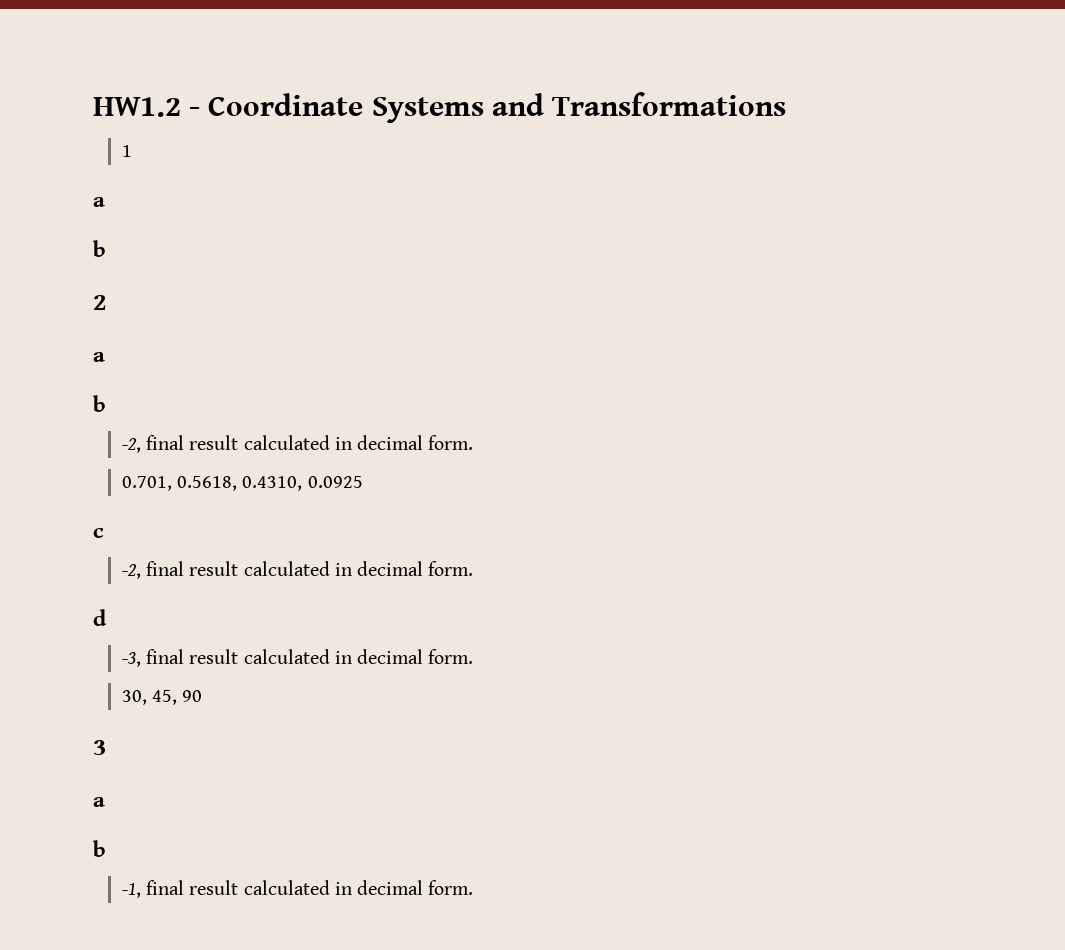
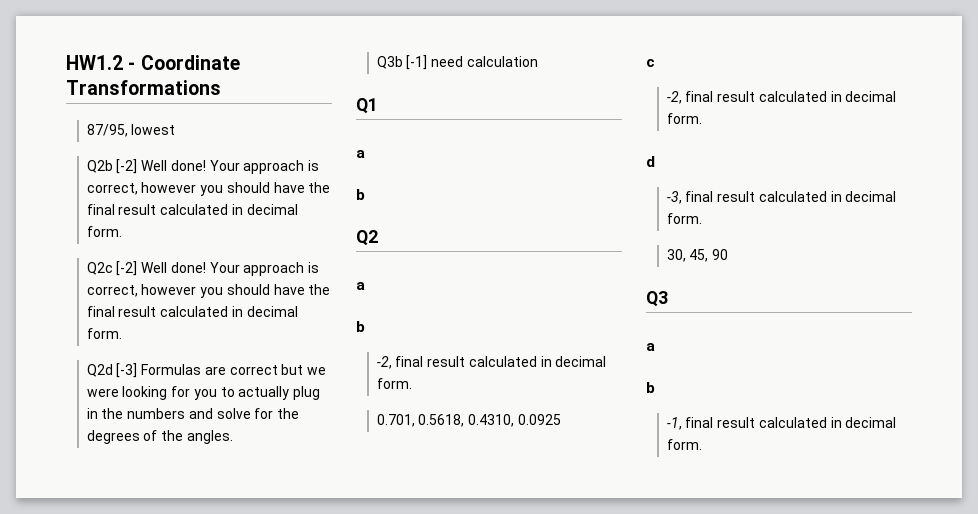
[371,93,544,123] Systems and -> (240, 62) none
[121,145,132,157] [93,197,105,207] [93,240,106,257] [93,295,106,310] 1 // a // b // 2 -> [86,124,176,137] [86,159,320,174] [86,182,331,196] [86,204,298,215] [86,226,122,237] [86,261,320,276] [86,284,331,298] [86,306,298,317] [86,328,122,339] [86,363,327,378] [86,386,321,400] [86,408,300,419] [86,430,233,444] [376,55,538,70] [356,98,378,114] [356,150,365,158] [356,189,365,200] [356,230,378,246] 87/95, lowest // Q2b [-2] Well done! Your approach is correct, however you should have the final result calculated in decimal form. // Q2c [-2] Well done! Your approach is correct, however you should have the final result calculated in decimal form. // Q2d [-3] Formulas are correct but we were looking for you to actually plug in the numbers and solve for the degrees of the angles. // Q3b [-1] need calculation // Q1 // a // b // Q2
[93,740,106,755] 3 -> [646,291,668,307] Q3

